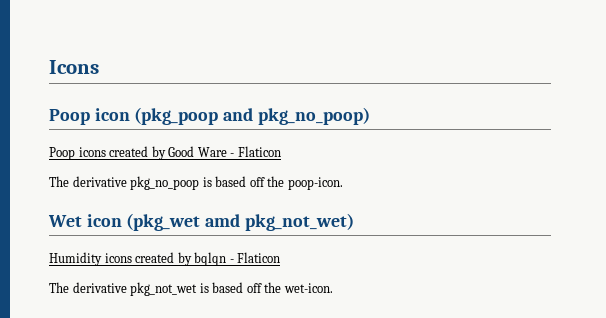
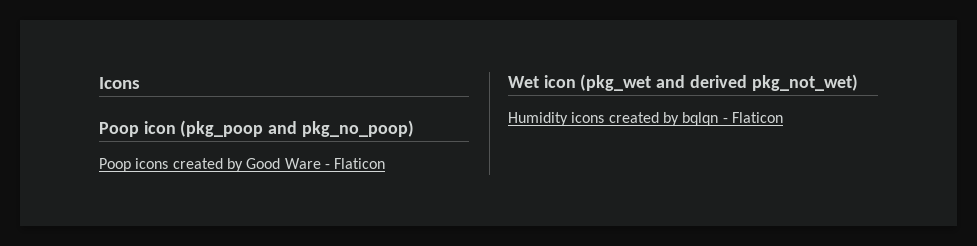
[49,176,343,190] // The derivative pkg_no_poop is based off the poop-icon. -> (386, 163) none
[205,214,241,227] amd -> [656,75,747,88] and derived
[49,282,333,296] // The derivative pkg_not_wet is based off the wet-icon. -> (783, 117) none

